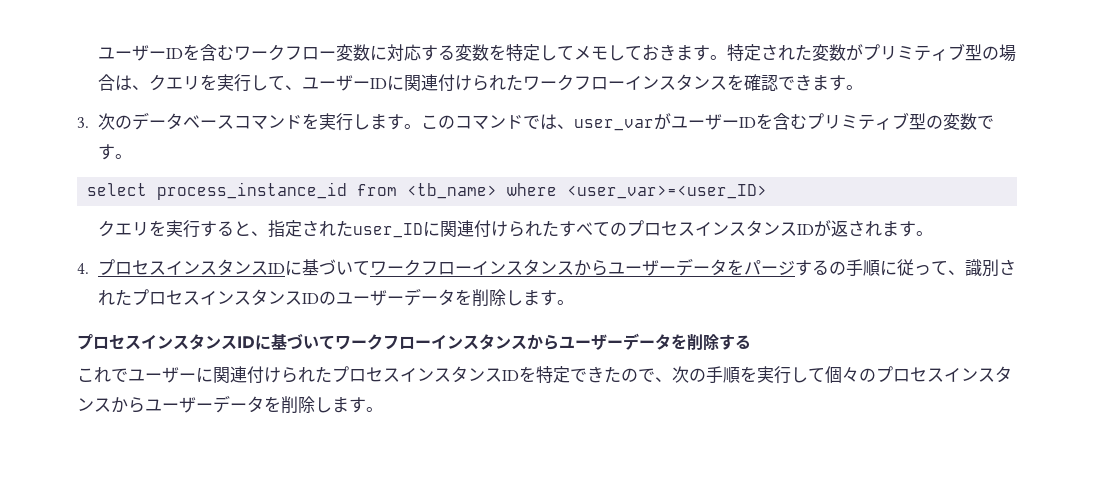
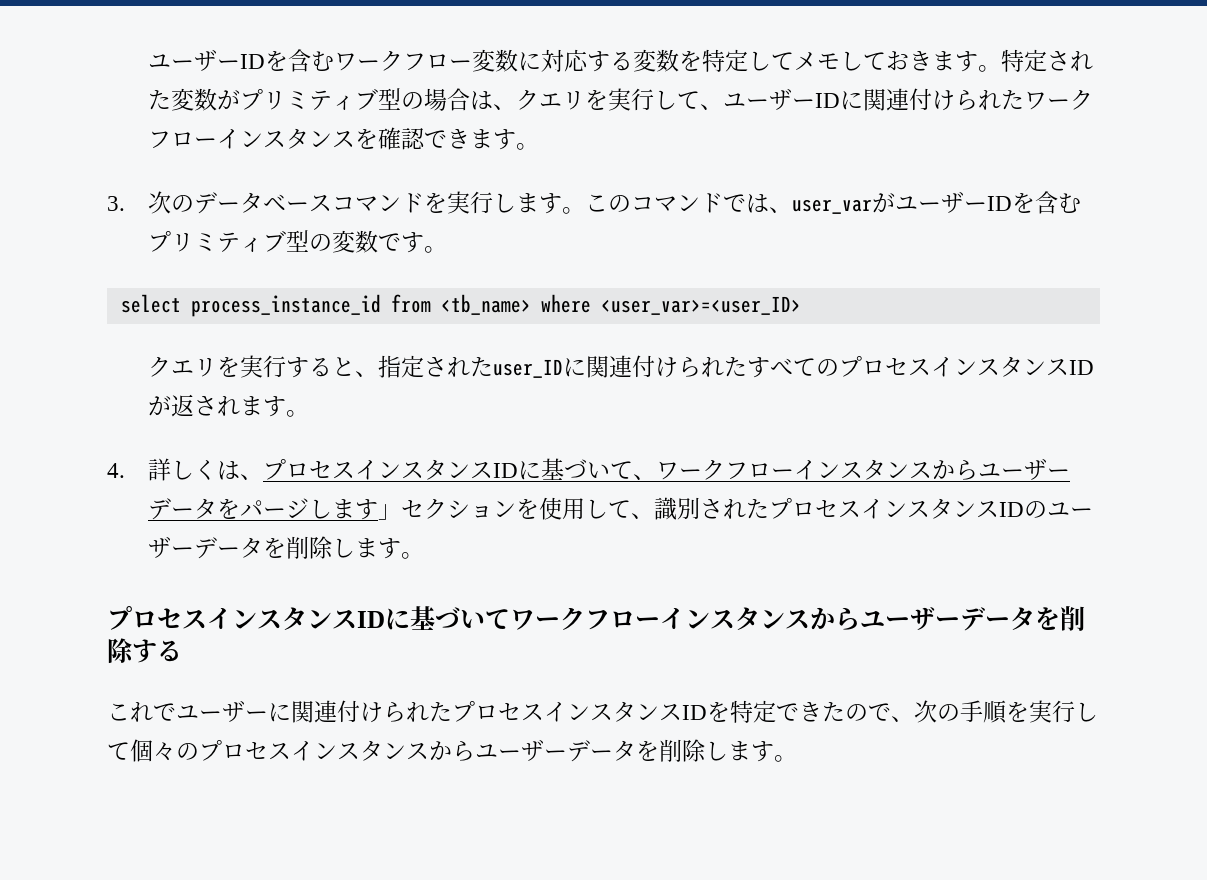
[97,259,370,276] プロセスインスタンスIDに基づいて -> [148,458,657,481] 詳しくは、プロセスインスタンスIDに基づいて、
[794,259,931,277] するの手順に従っ -> [309,497,609,520] します」セクションを使用し

